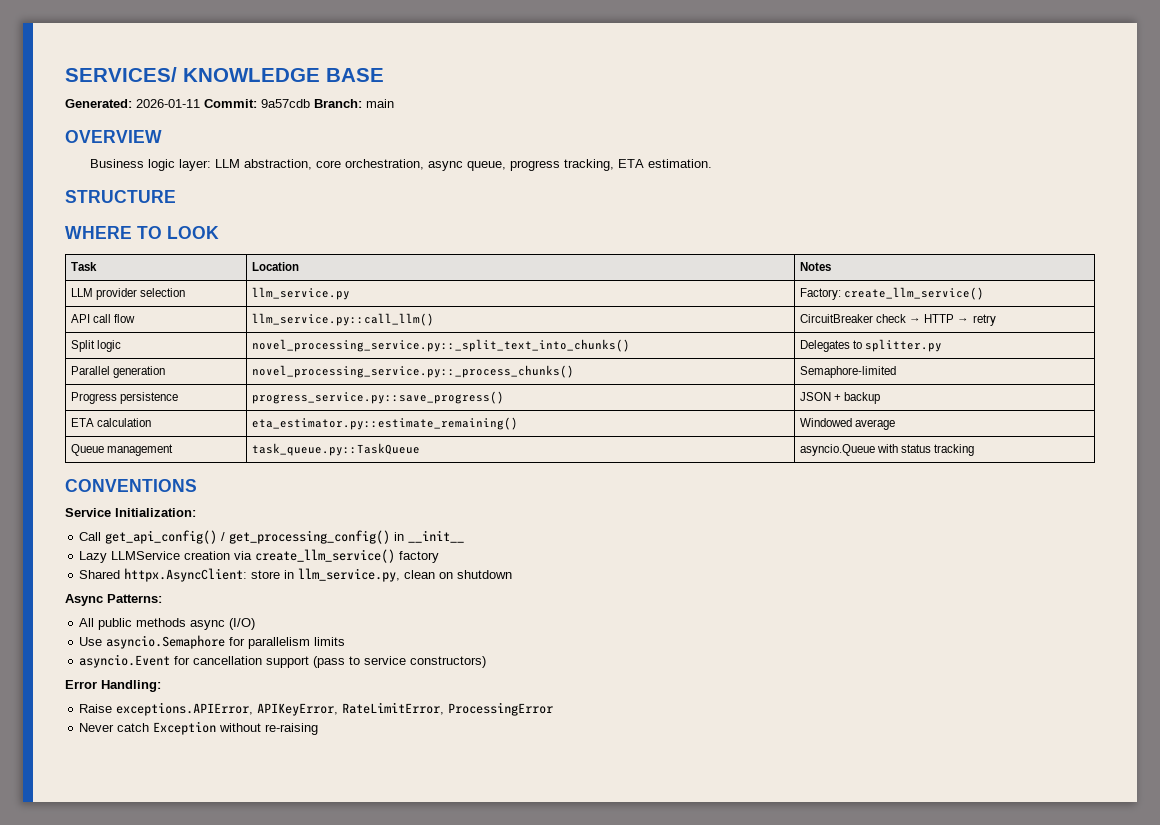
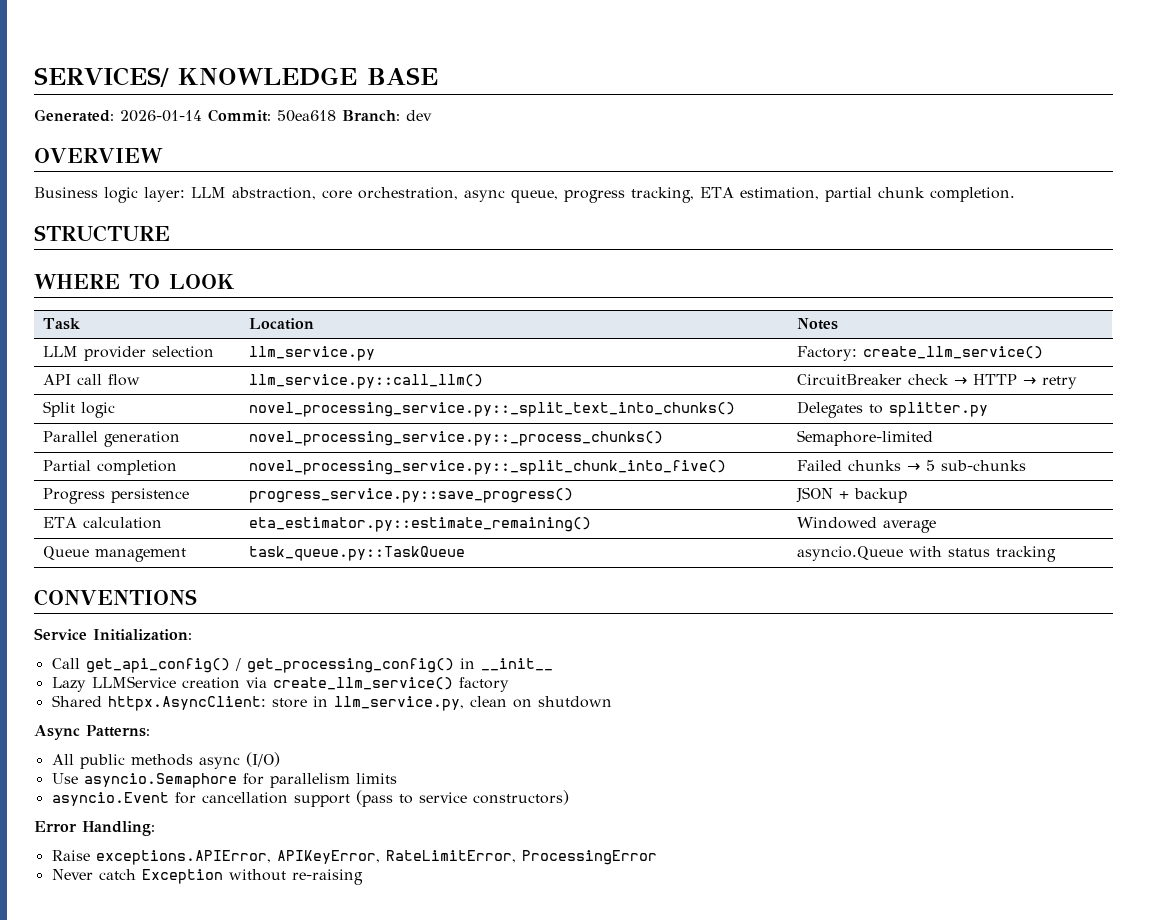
[136,99,394,108] 2026-01-11 Commit: 9a57cdb Branch: main -> [120,109,432,122] 2026-01-14 Commit: 50ea618 Branch: dev
[647,159,712,168] estimation. -> [739,187,1015,202] estimation, partial chunk completion.
(897, 372) none -> [43,460,178,475] [249,460,727,475] [797,460,1027,471] // Partial completion | novel_processing_service.py::_split_chunk_into_five() | Failed chunks → 5 sub-chunks

